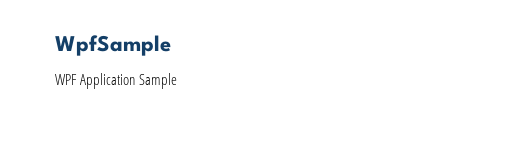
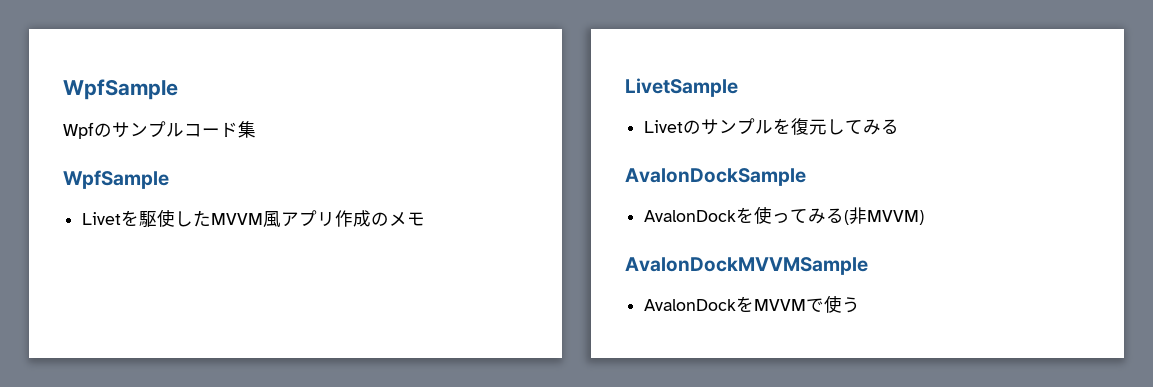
[55,35,171,56] [55,73,178,89] WpfSample // WPF Application Sample -> [63,79,178,100] [63,121,256,139] [63,170,169,189] [82,209,426,228] [625,78,738,97] [644,118,900,135] [625,168,806,186] [644,206,925,225] [625,257,868,275] [644,295,861,313] WpfSample // Wpfのサンプルコード集 // WpfSample // Livetを駆使したMVVM風アプリ作成のメモ // LivetSample // Livetのサンプルを復元してみる // AvalonDockSample // AvalonDockを使ってみる(非MVVM) // AvalonDockMVVMSample // AvalonDockをMVVMで使う

